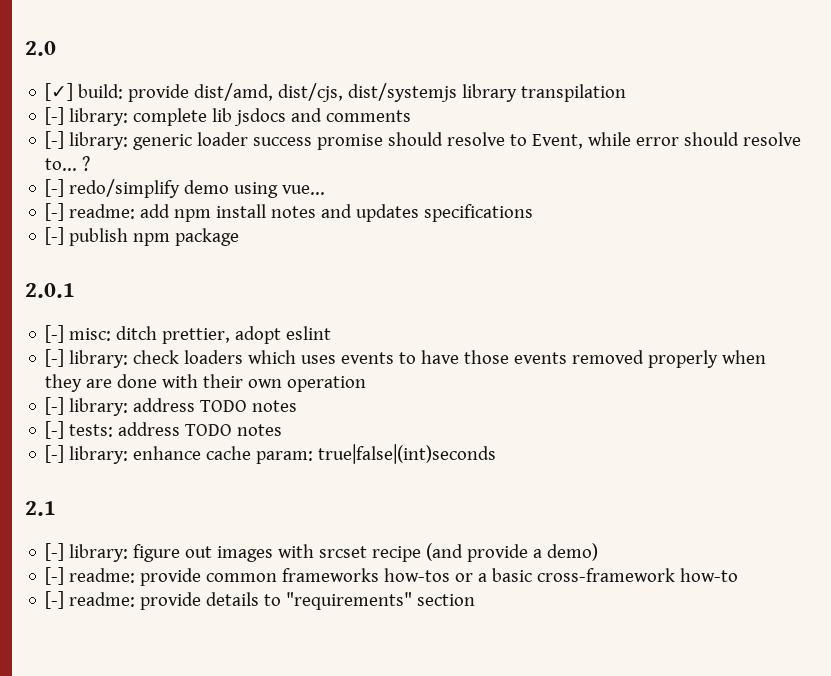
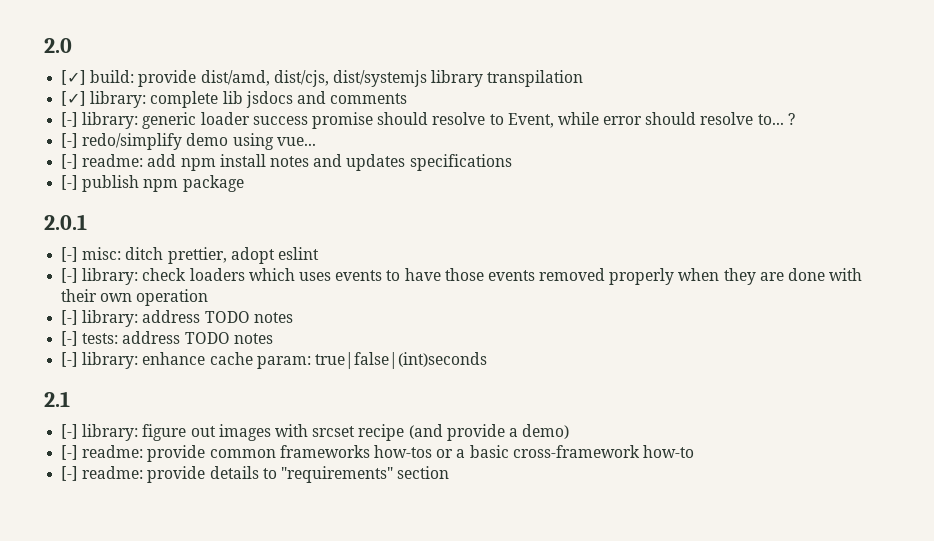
[45,107,65,125] [-] -> [61,91,87,106] [✓]

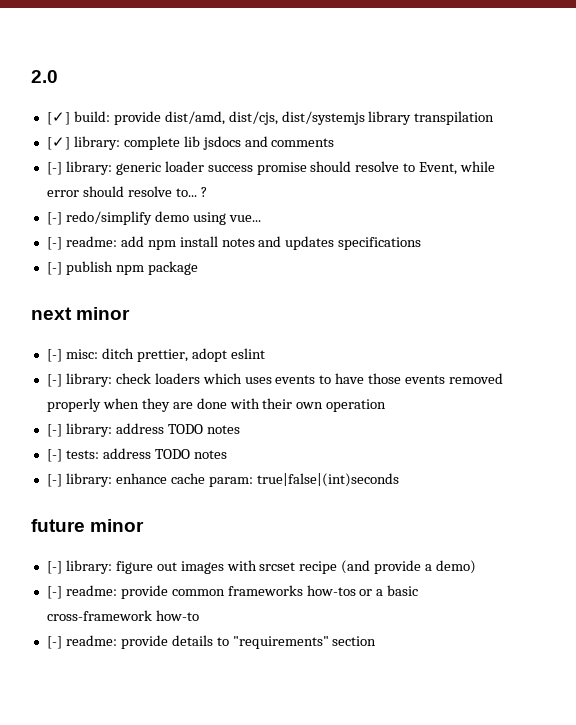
[44,214,87,230] 2.0.1 -> [31,307,131,320] next minor
[44,391,70,407] 2.1 -> [31,519,145,532] future minor

